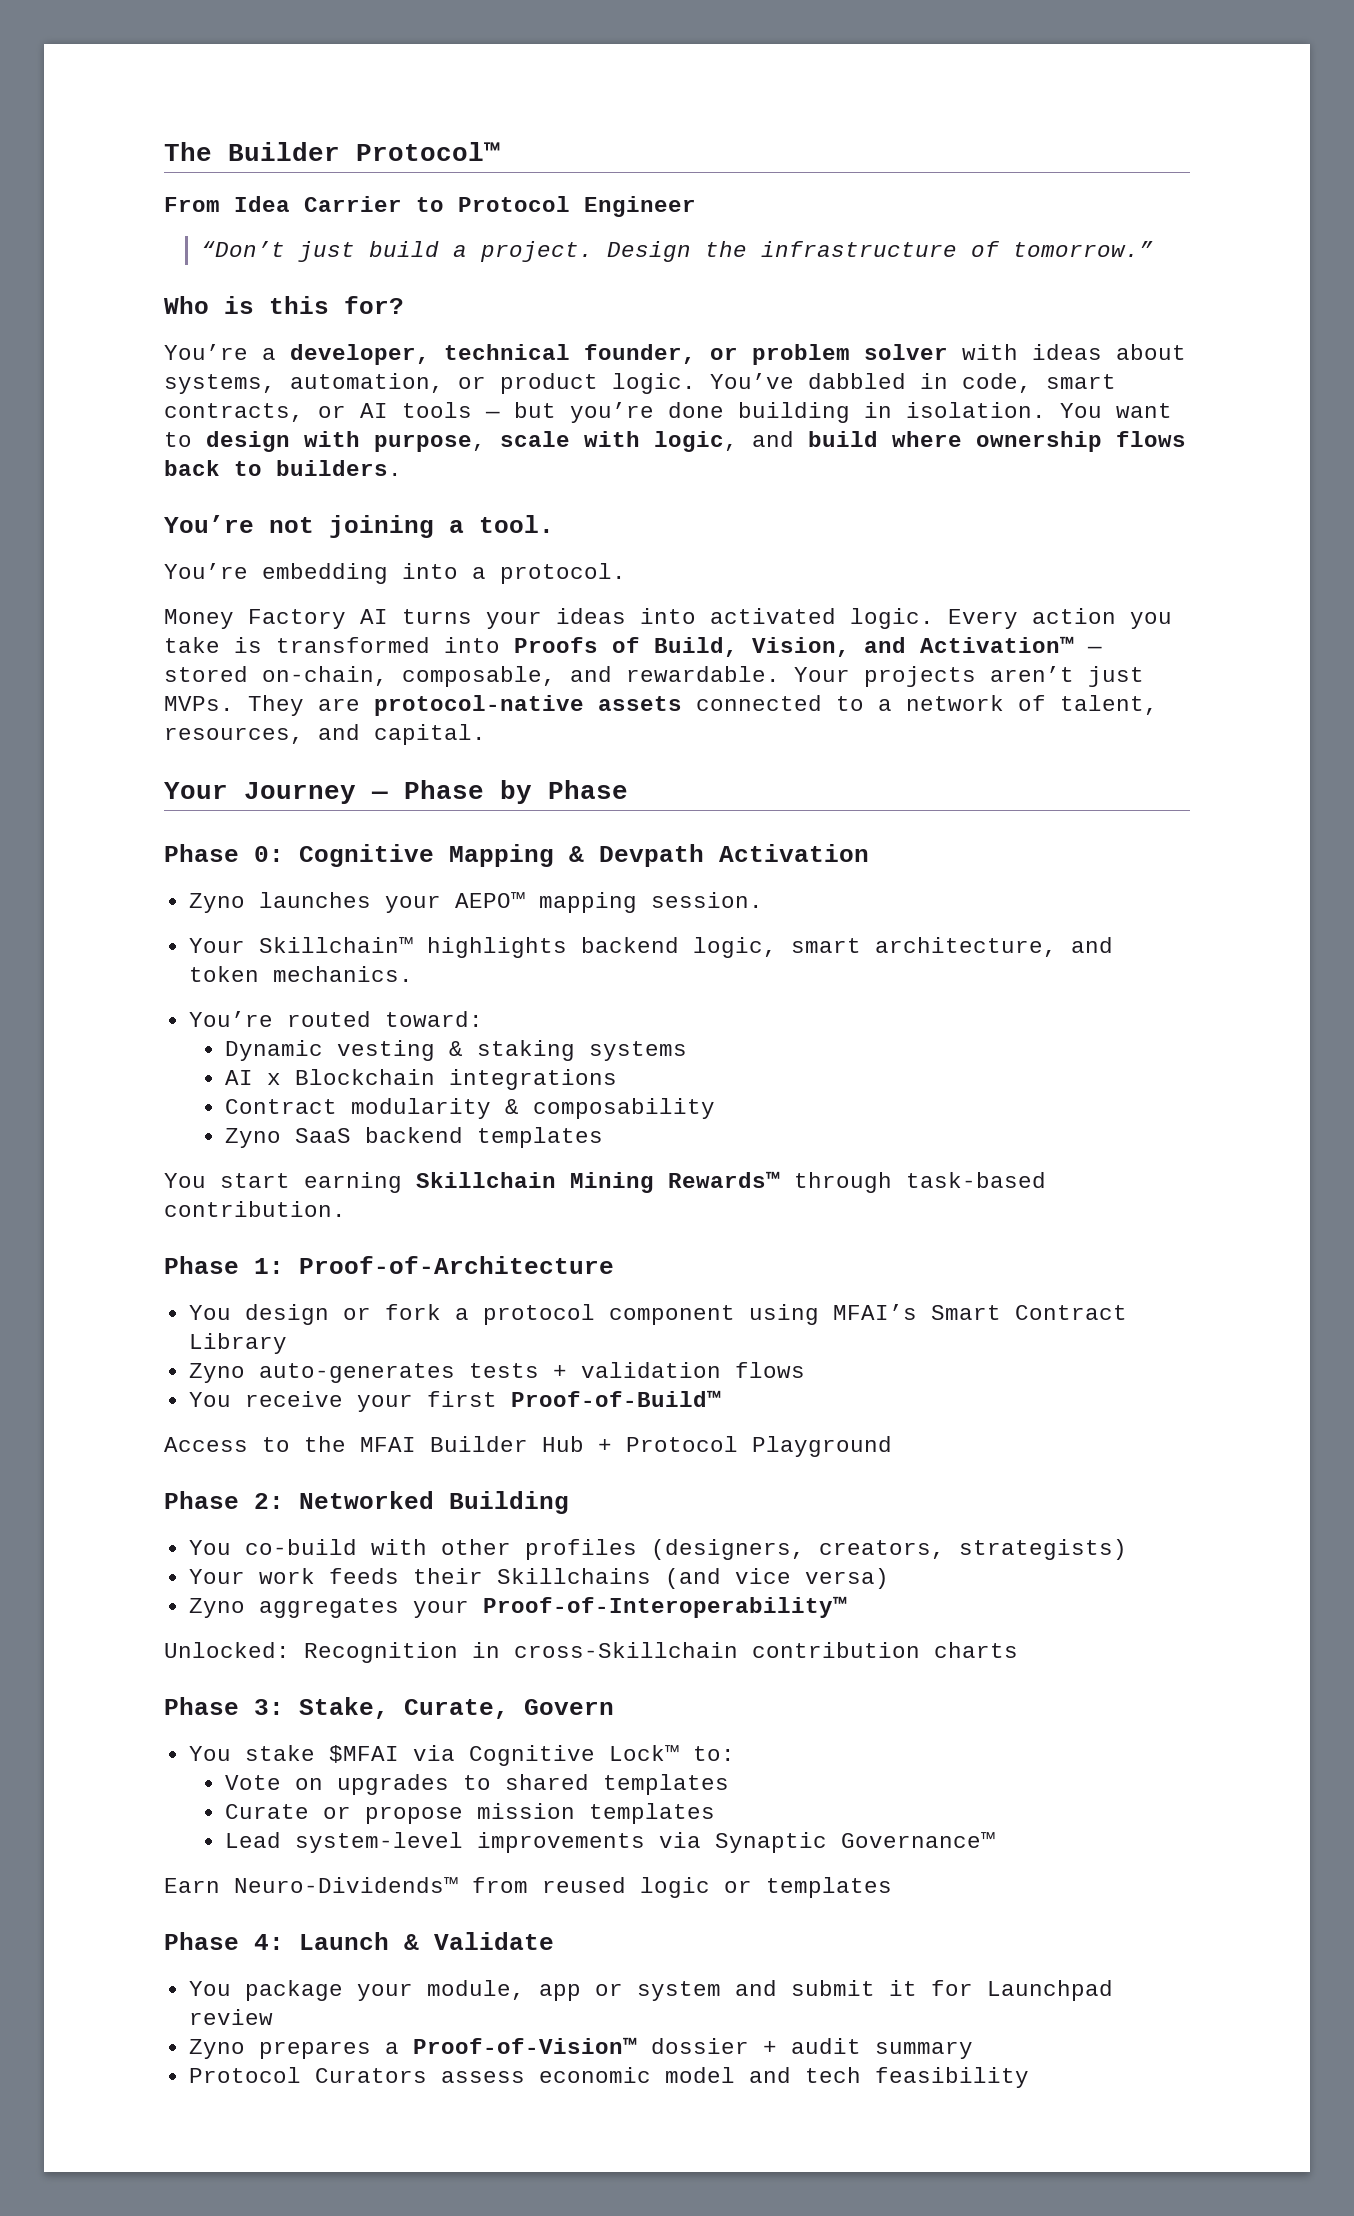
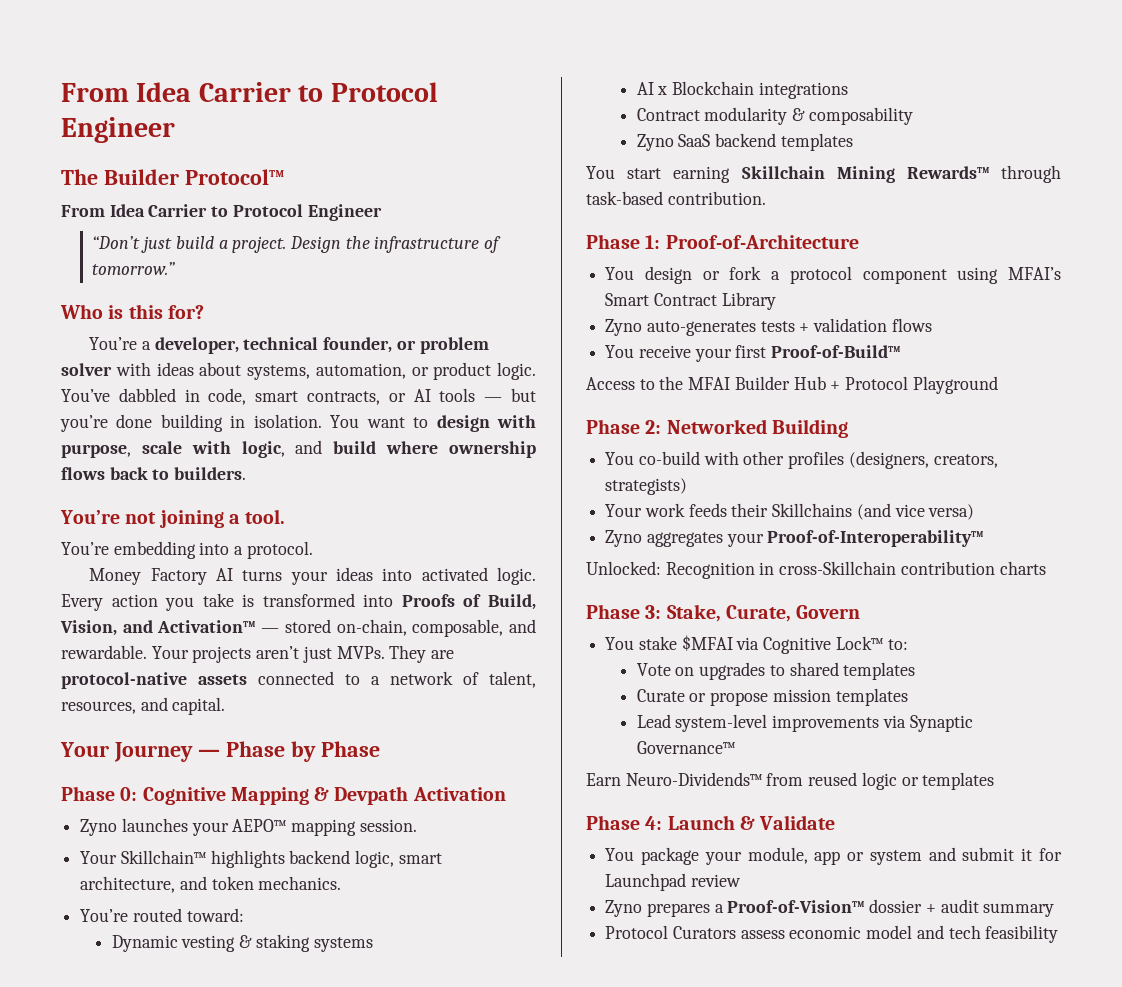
(164, 151) none -> [61,82,438,102] [61,117,175,143] From Idea Carrier to Protocol Engineer //

